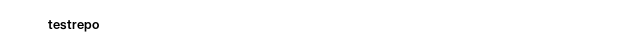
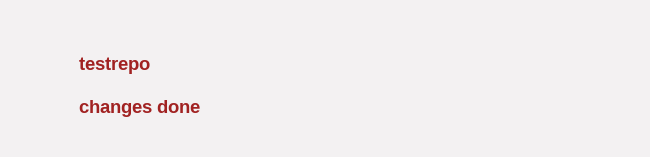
(99, 26) none -> [79,100,200,117] // changes done

